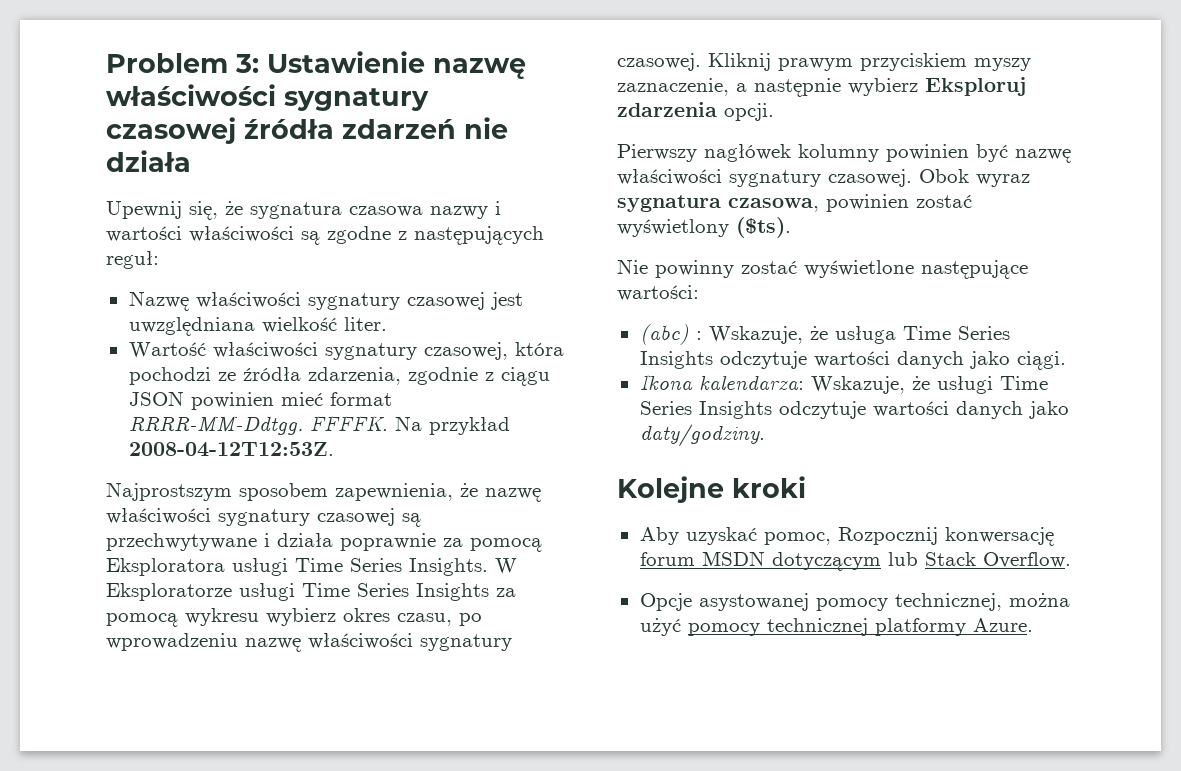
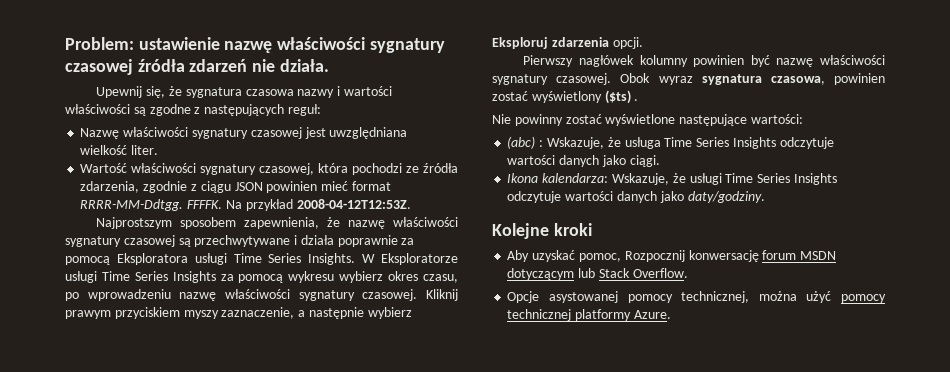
[106,51,425,73] Problem 3: Ustawienie -> [65,37,220,50] Problem: ustawienie
[106,150,191,172] działa -> [279,59,329,72] działa.
[736,217,791,238] ($ts). -> [604,90,639,104] ($ts) .

